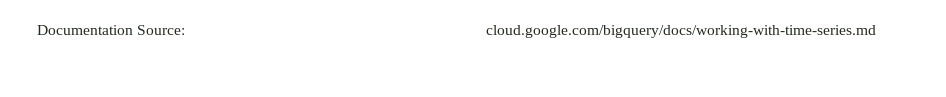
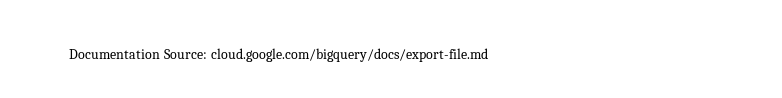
[486,25,876,38] cloud.google.com/bigquery/docs/working-with-time-series.md -> [210,48,488,62] cloud.google.com/bigquery/docs/export-file.md

